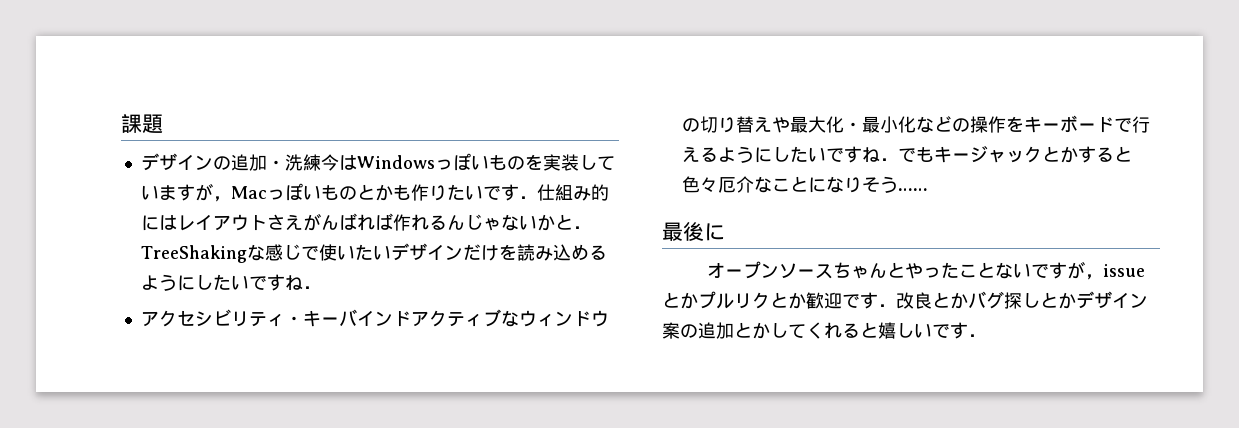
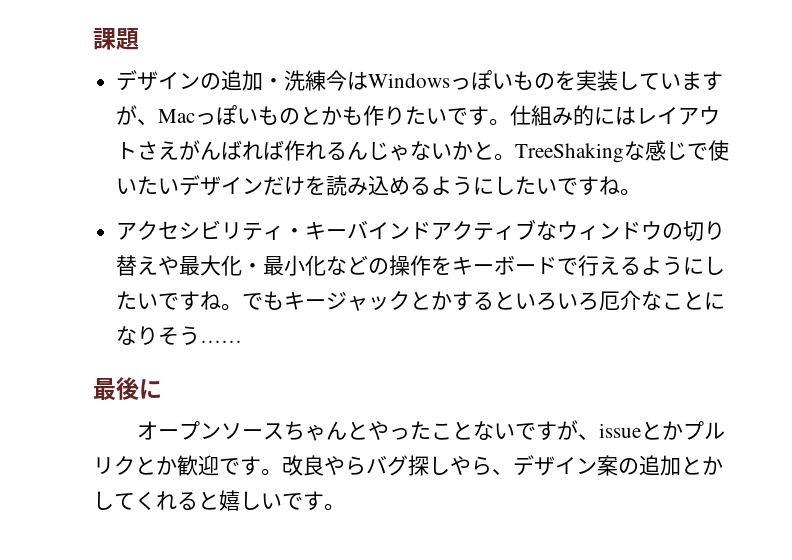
[212,196,231,202] ， -> [137,119,159,125] 、
[518,196,537,199] ． -> [489,118,511,126] 。
[572,226,591,229] ． -> [494,153,516,161] 。
[302,286,321,289] ． -> [620,188,642,196] 。
[879,158,898,161] ． -> [221,303,243,311] 。
[681,176,718,193] 色々 -> [515,292,600,311] いろいろ
[1085,274,1104,280] ， -> [578,434,600,440] 、
[878,292,968,309] ．改良とか -> [261,455,366,476] 。改良やら
[1040,292,1076,309] とか -> [450,456,513,476] やら、
[968,334,986,337] ． -> [324,503,345,511] 。

